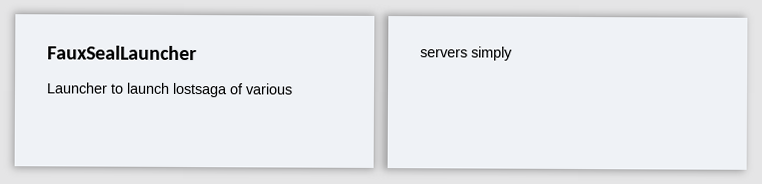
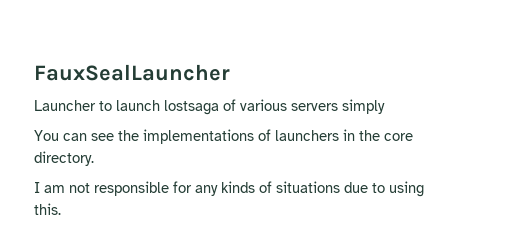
(513, 53) none -> [34,129,413,144] [34,151,94,166] [34,181,424,197] [34,203,61,215] // You can see the implementations of launchers in the core directory. // I am not responsible for any kinds of situations due to using this.

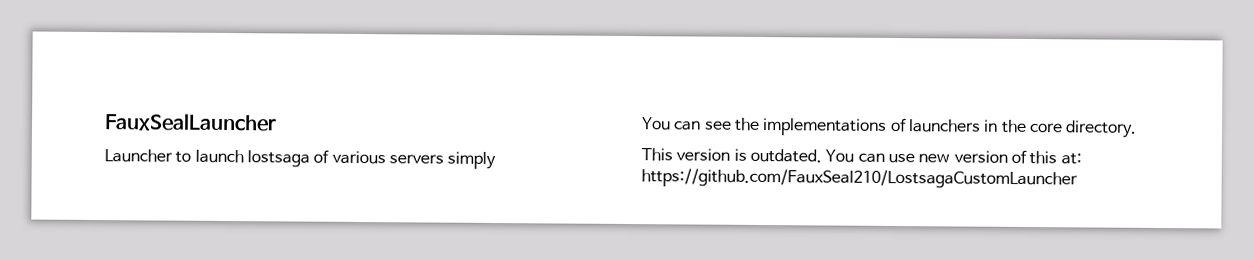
[34,181,424,197] [34,203,61,215] I am not responsible for any kinds of situations due to using this. -> [641,148,1082,165] [641,168,1078,190] This version is outdated. You can use new version of this at: https://github.com/FauxSeal210/LostsagaCustomLauncher

